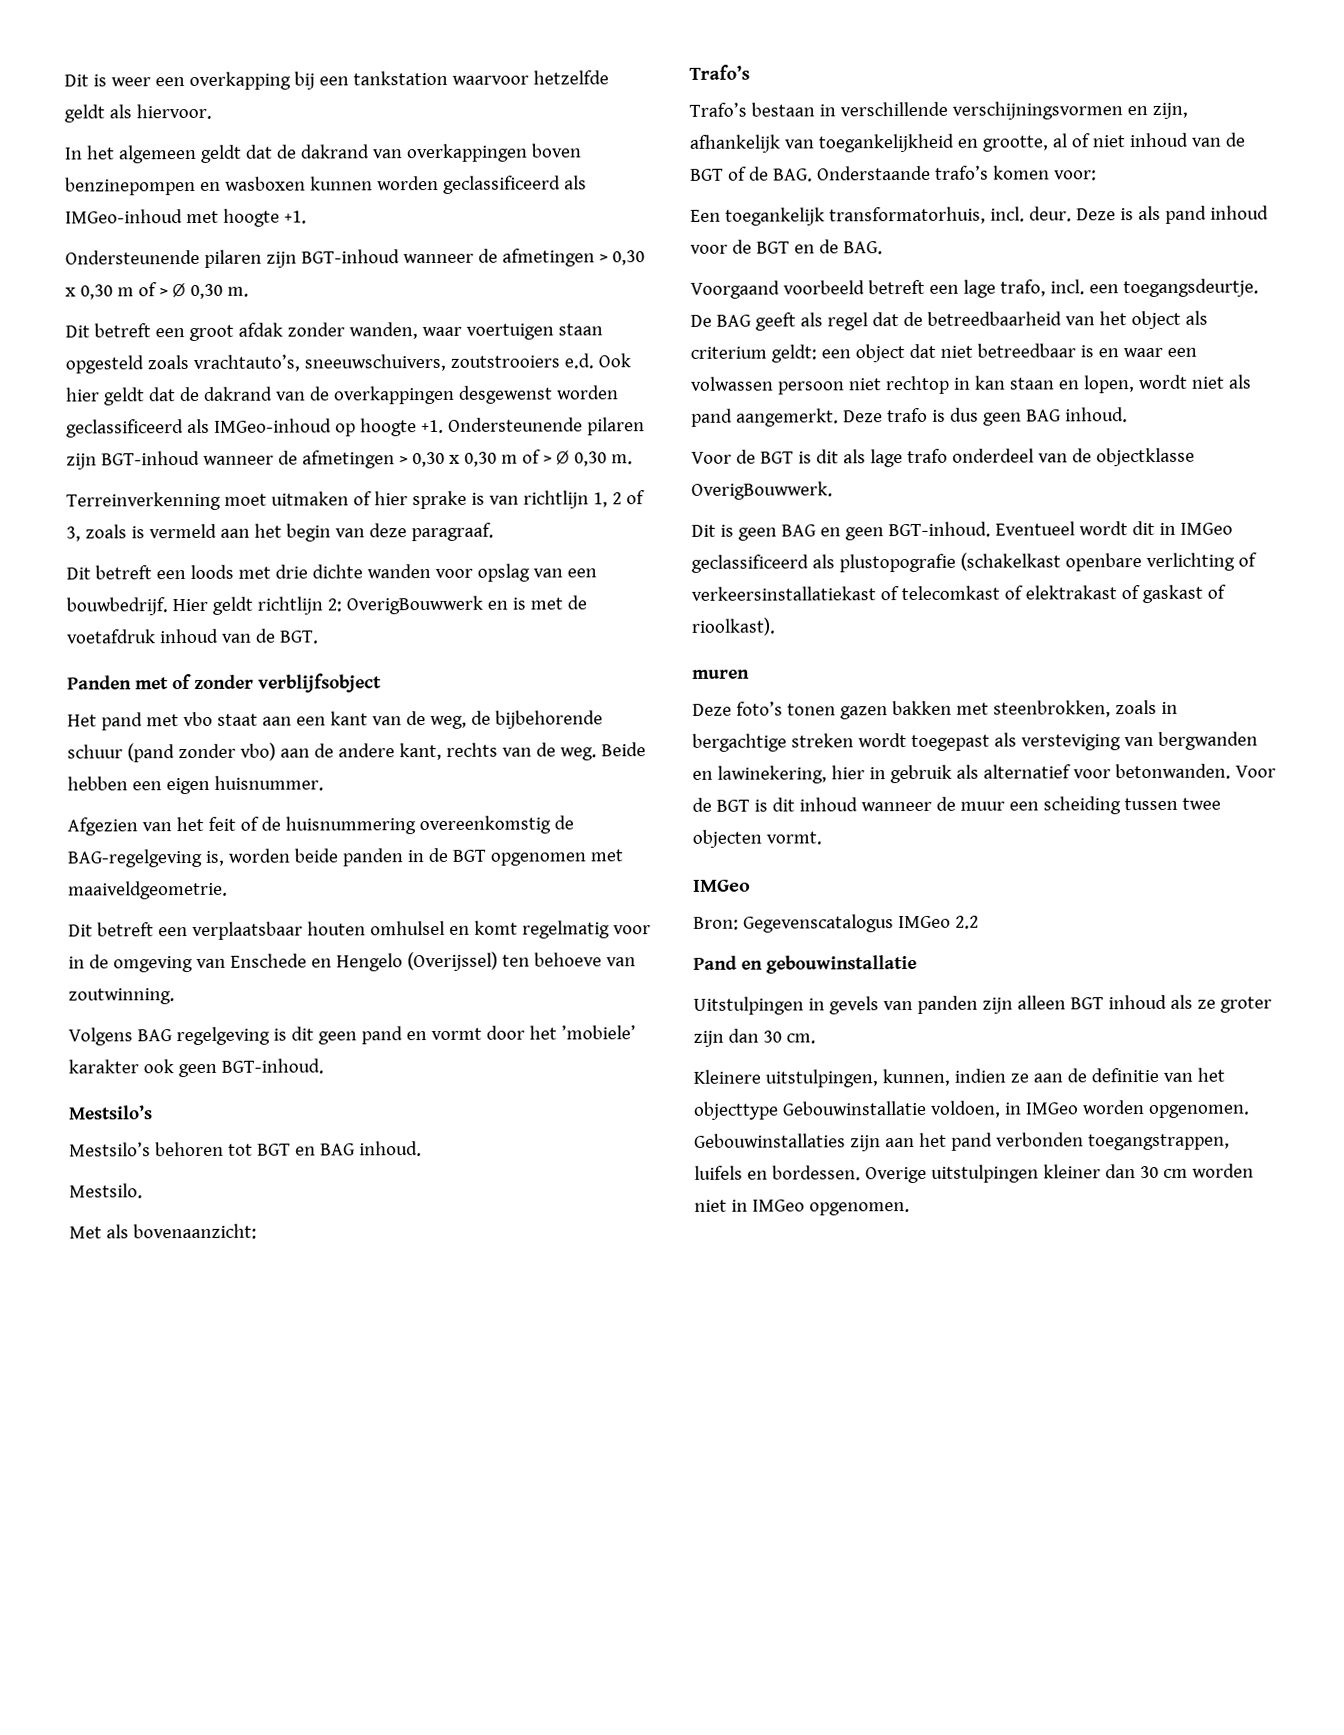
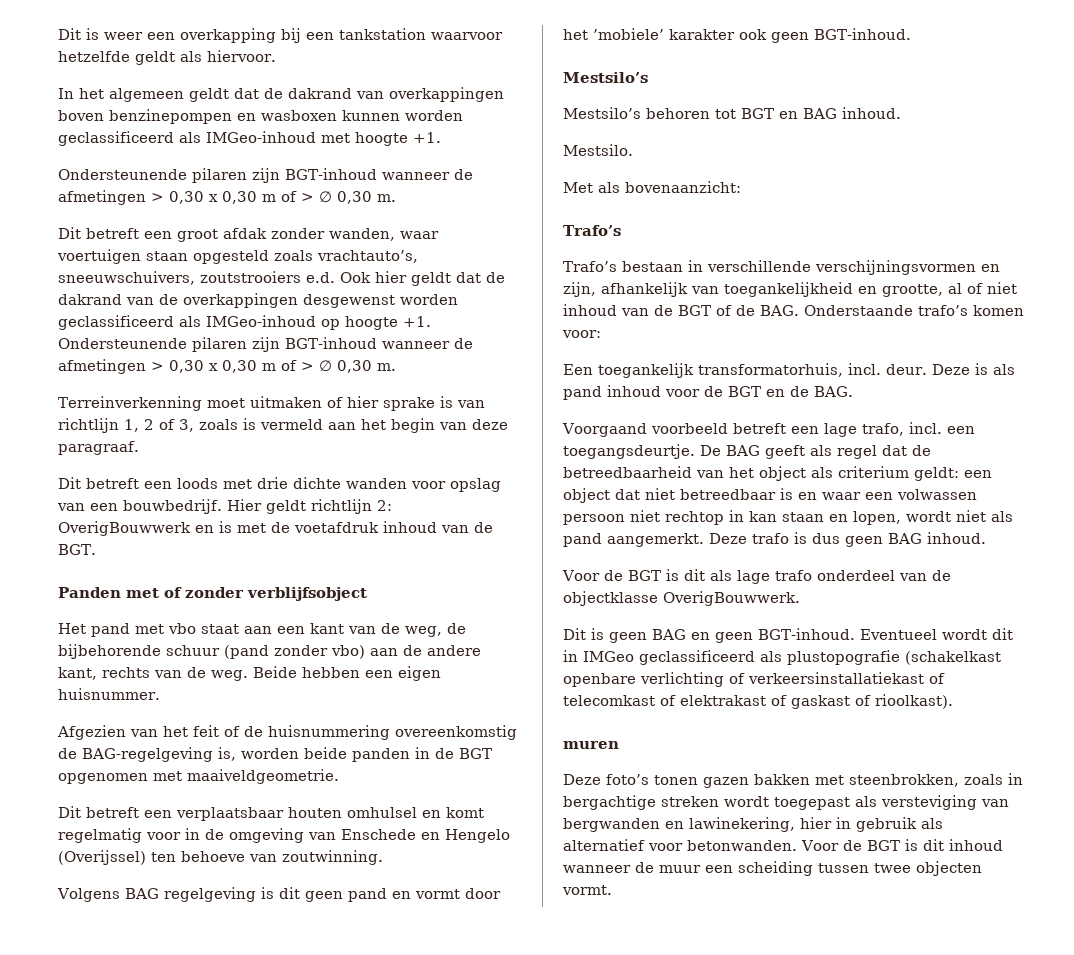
[693,879,751,892] [693,914,979,933] [693,954,917,974] [693,994,1272,1015] [693,1028,816,1047] [693,1067,1225,1088] [693,1100,1250,1120] [694,1132,1230,1152] [694,1163,1254,1184] [694,1199,910,1216] // IMGeo // Bron: Gegevenscatalogus IMGeo 2.2 // Pand en gebouwinstallatie // Uitstulpingen in gevels van panden zijn alleen BGT inhoud als ze groter zijn dan 30 cm. // Kleinere uitstulpingen, kunnen, indien ze aan de definitie van het objecttype Gebouwinstallatie voldoen, in IMGeo worden opgenomen. Gebouwinstallaties zijn aan het pand verbonden toegangstrappen, luifels en bordessen. Overige uitstulpingen kleiner dan 30 cm worden niet in IMGeo opgenomen. -> (612, 890) none

